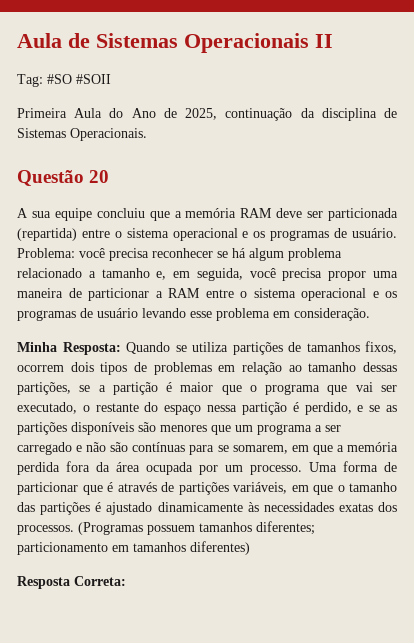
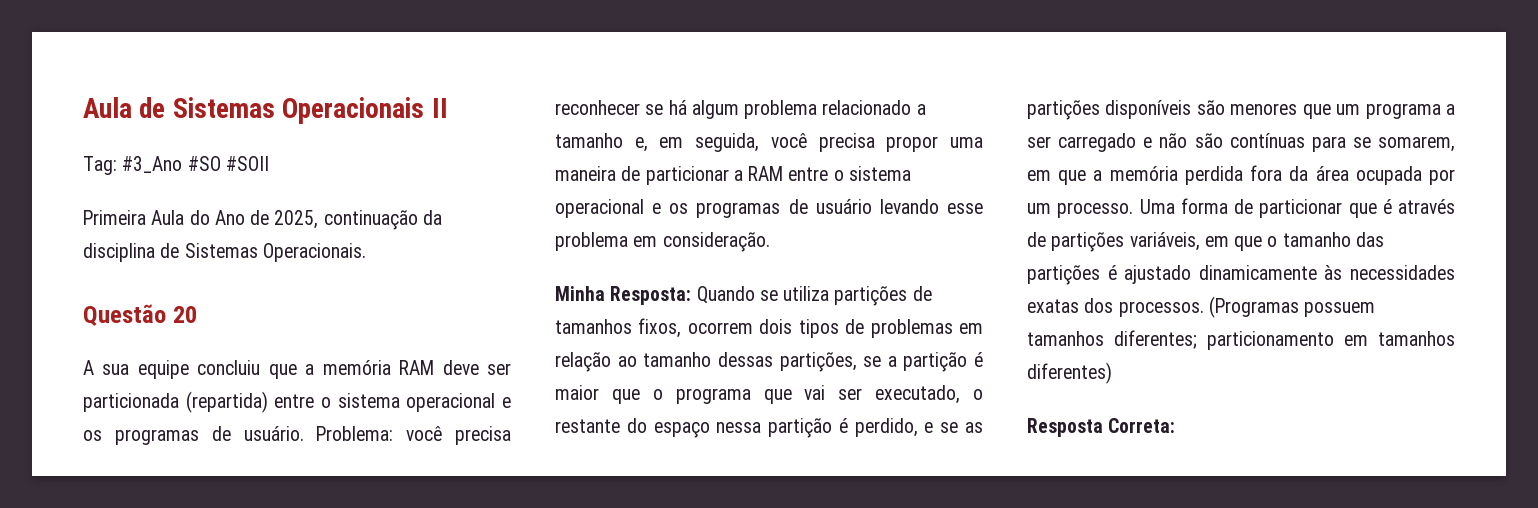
(43, 80) none -> [122,156,183,173] #3_Ano

